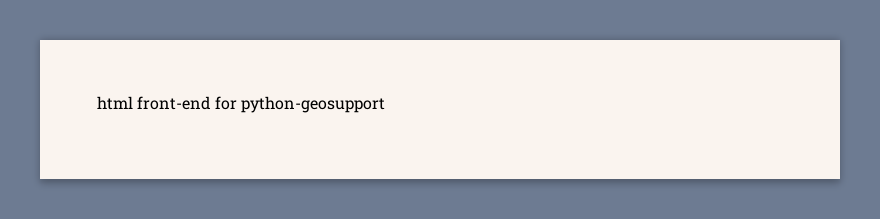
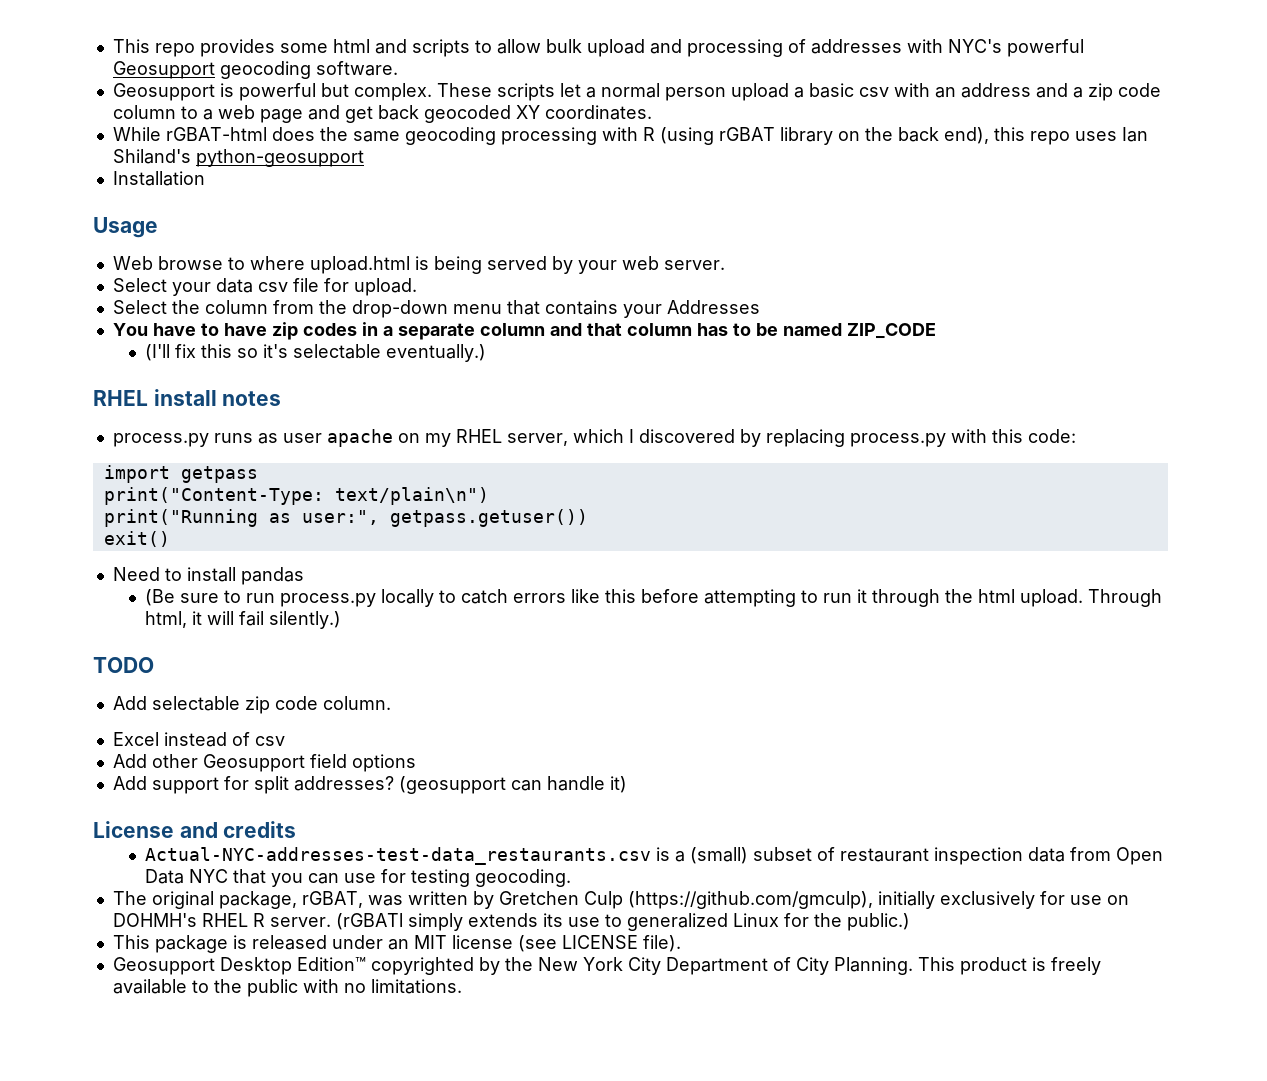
[97,96,385,113] html front-end for python-geosupport -> [112,39,1084,57] [112,61,398,79] [112,83,1161,101] [112,105,652,123] [112,127,1148,145] [112,149,364,167] [112,171,205,186] [93,217,158,238] [112,256,725,274] [112,278,417,296] [112,300,760,318] [112,322,936,340] [144,344,486,362] [93,389,282,406] [112,429,1076,447] [103,465,258,483] [103,487,489,505] [103,509,588,527] [103,531,170,547] [112,567,304,585] [144,589,1162,607] [144,611,341,629] [93,657,154,673] [112,696,391,714] [112,732,285,747] [112,754,416,772] [112,776,627,794] [93,821,297,838] [144,847,1163,865] [144,869,571,887] [112,891,1129,909] [112,913,910,931] [112,935,681,953] [112,957,1101,975] [112,979,462,997] This repo provides some html and scripts to allow bulk upload and processing of addresses with NYC's powerful Geosupport geocoding software. // Geosupport is powerful but complex. These scripts let a normal person upload a basic csv with an address and a zip code column to a web page and get back geocoded XY coordinates. // While rGBAT-html does the same geocoding processing with R (using rGBAT library on the back end), this repo uses Ian Shiland's python-geosupport // Installation // Usage // Web browse to where upload.html is being served by your web server. // Select your data csv file for upload. // Select the column from the drop-down menu that contains your Addresses // You have to have zip codes in a separate column and that column has to be named ZIP_CODE // (I'll fix this so it's selectable eventually.) // RHEL install notes // process.py runs as user apache on my RHEL server, which I discovered by replacing process.py with this code: // import getpass // print("Content-Type: text/plain\n") // print("Running as user:", getpass.getuser()) // exit() // Need to install pandas // (Be sure to run process.py locally to catch errors like this before attempting to run it through the html upload. Through html, it will fail silently.) // TODO // Add selectable zip code column. // Excel instead of csv // Add other Geosupport field options // Add support for split addresses? (geosupport can handle it) // License and credits // Actual-NYC-addresses-test-data_restaurants.csv is a (small) subset of restaurant inspection data from Open Data NYC that you can use for testing geocoding. // The original package, rGBAT, was written by Gretchen Culp (https://github.com/gmculp), initially exclusively for use on DOHMH's RHEL R server. (rGBATl simply extends its use to generalized Linux for the public.) // This package is released under an MIT license (see LICENSE file). // Geosupport Desktop Edition™ copyrighted by the New York City Department of City Planning. This product is freely available to the public with no limitations.

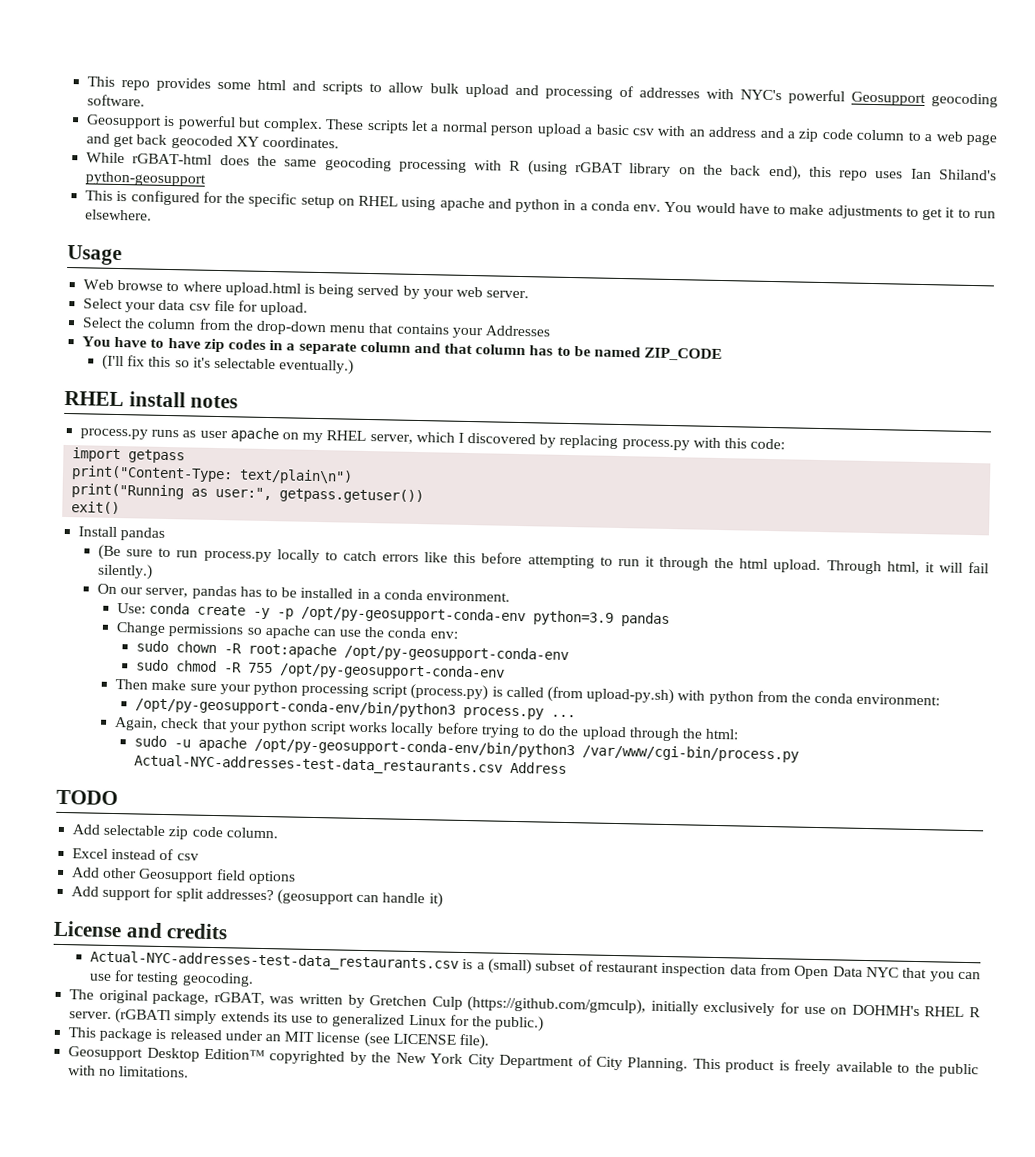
[112,171,205,186] Installation -> [85,190,997,221] [85,209,153,221] This is configured for the specific setup on RHEL using apache and python in a conda env. You would have to make adjustments to get it to run elsewhere.
[112,567,236,582] Need to install -> [78,526,118,538] Install
(341, 620) none -> [97,583,511,602] [117,602,671,628] [116,622,458,639] [136,640,570,664] [136,659,506,681] [115,679,941,706] [135,697,577,720] [114,717,740,742] [134,735,800,763] [134,754,568,776] // On our server, pandas has to be installed in a conda environment. // Use: conda create -y -p /opt/py-geosupport-conda-env python=3.9 pandas // Change permissions so apache can use the conda env: // sudo chown -R root:apache /opt/py-geosupport-conda-env // sudo chmod -R 755 /opt/py-geosupport-conda-env // Then make sure your python processing script (process.py) is called (from upload-py.sh) with python from the conda environment: // /opt/py-geosupport-conda-env/bin/python3 process.py ... // Again, check that your python script works locally before trying to do the upload through the html: // sudo -u apache /opt/py-geosupport-conda-env/bin/python3 /var/www/cgi-bin/process.py Actual-NYC-addresses-test-data_restaurants.csv Address

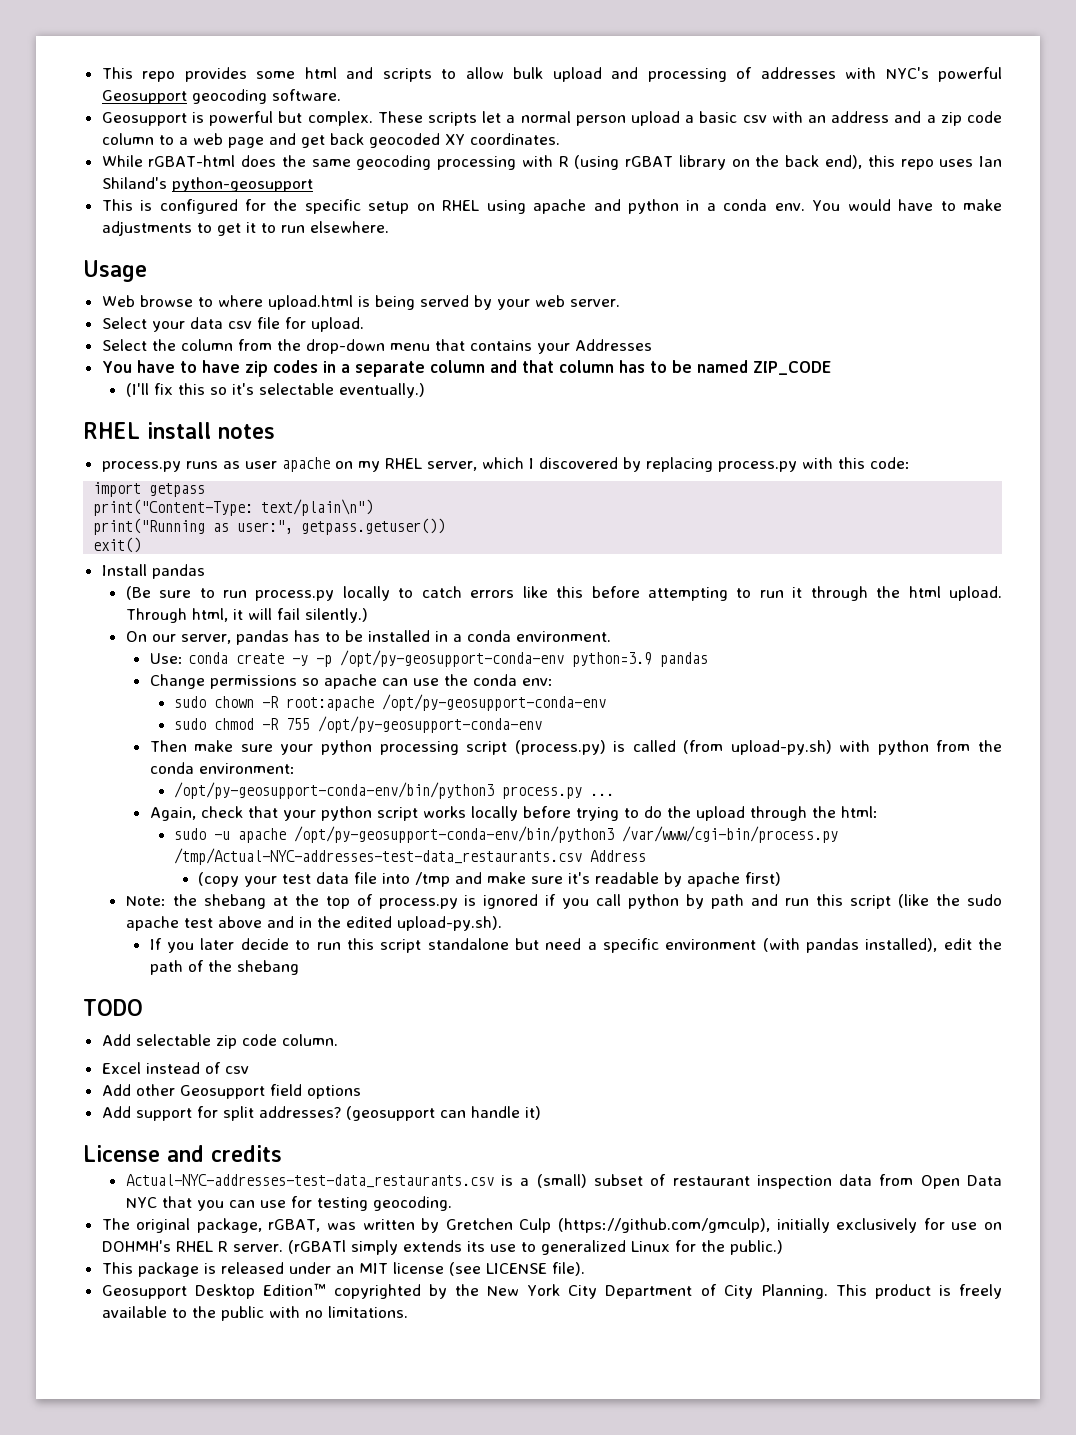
[134,754,504,776] Actual-NYC-addresses-test-data_restaurants.csv -> [173,848,582,865] /tmp/Actual-NYC-addresses-test-data_restaurants.csv
(568, 768) none -> [197,872,781,887] [125,894,1002,909] [125,916,502,931] [149,938,1003,953] [149,960,299,975] // (copy your test data file into /tmp and make sure it's readable by apache first) // Note: the shebang at the top of process.py is ignored if you call python by path and run this script (like the sudo apache test above and in the edited upload-py.sh). // If you later decide to run this script standalone but need a specific environment (with pandas installed), edit the path of the shebang

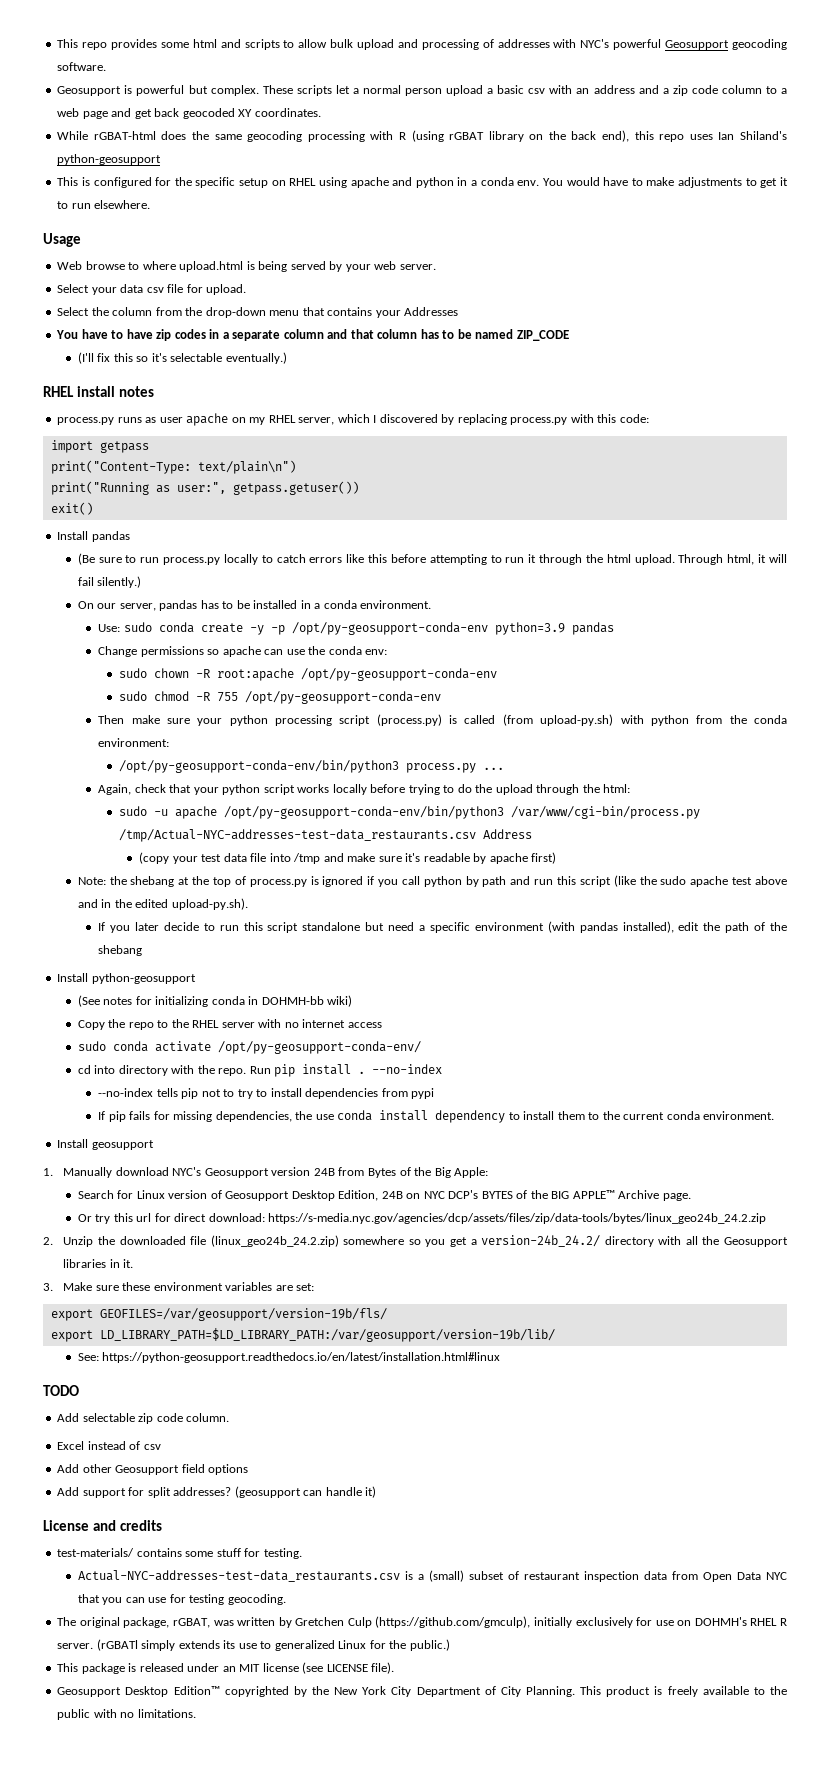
(183, 658) none -> [123,622,152,632] sudo
(299, 967) none -> [57,973,196,984] [77,995,353,1007] [77,1019,382,1030] [77,1041,421,1054] [77,1064,443,1077] [98,1088,435,1099] [98,1110,775,1123] [57,1139,154,1150] [43,1167,489,1178] [77,1190,691,1201] [77,1213,767,1224] [43,1235,788,1247] [63,1259,134,1268] [43,1282,315,1291] [50,1308,387,1321] [50,1328,555,1342] [77,1352,501,1363] // Install python-geosupport // (See notes for initializing conda in DOHMH-bb wiki) // Copy the repo to the RHEL server with no internet access // sudo conda activate /opt/py-geosupport-conda-env/ // cd into directory with the repo. Run pip install . --no-index // --no-index tells pip not to try to install dependencies from pypi // If pip fails for missing dependencies, the use conda install dependency to install them to the current conda environment. // Install geosupport // 1. Manually download NYC's Geosupport version 24B from Bytes of the Big Apple: // Search for Linux version of Geosupport Desktop Edition, 24B on NYC DCP's BYTES of the BIG APPLE™ Archive page. // Or try this url for direct download: https://s-media.nyc.gov/agencies/dcp/assets/files/zip/data-tools/bytes/linux_geo24b_24.2.zip // 2. Unzip the downloaded file (linux_geo24b_24.2.zip) somewhere so you get a version-24b_24.2/ directory with all the Geosupport libraries in it. // 3. Make sure these environment variables are set: // export GEOFILES=/var/geosupport/version-19b/fls/ // export LD_LIBRARY_PATH=$LD_LIBRARY_PATH:/var/geosupport/version-19b/lib/ // See: https://python-geosupport.readthedocs.io/en/latest/installation.html#linux
(282, 1153) none -> [57,1548,302,1559] // test-materials/ contains some stuff for testing.

